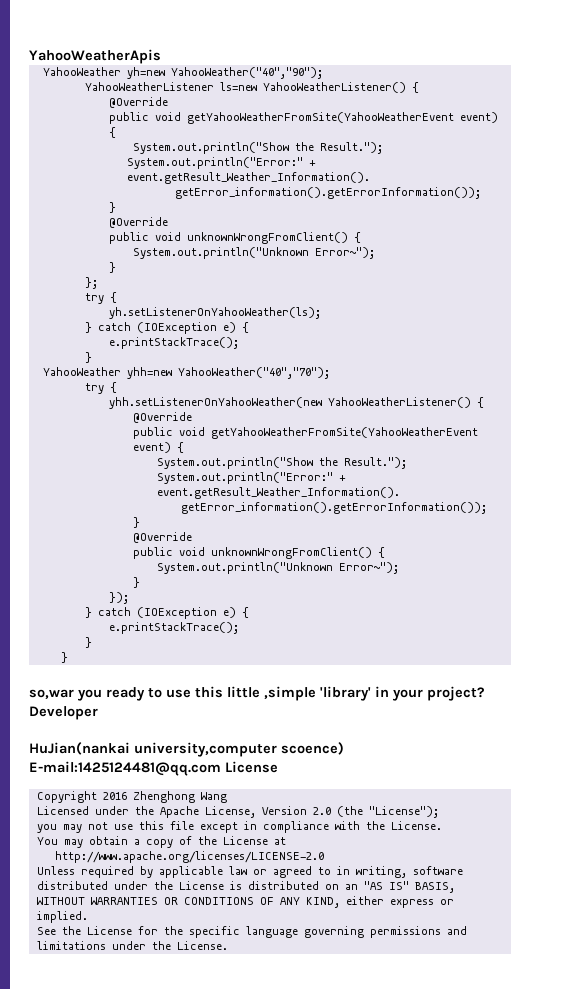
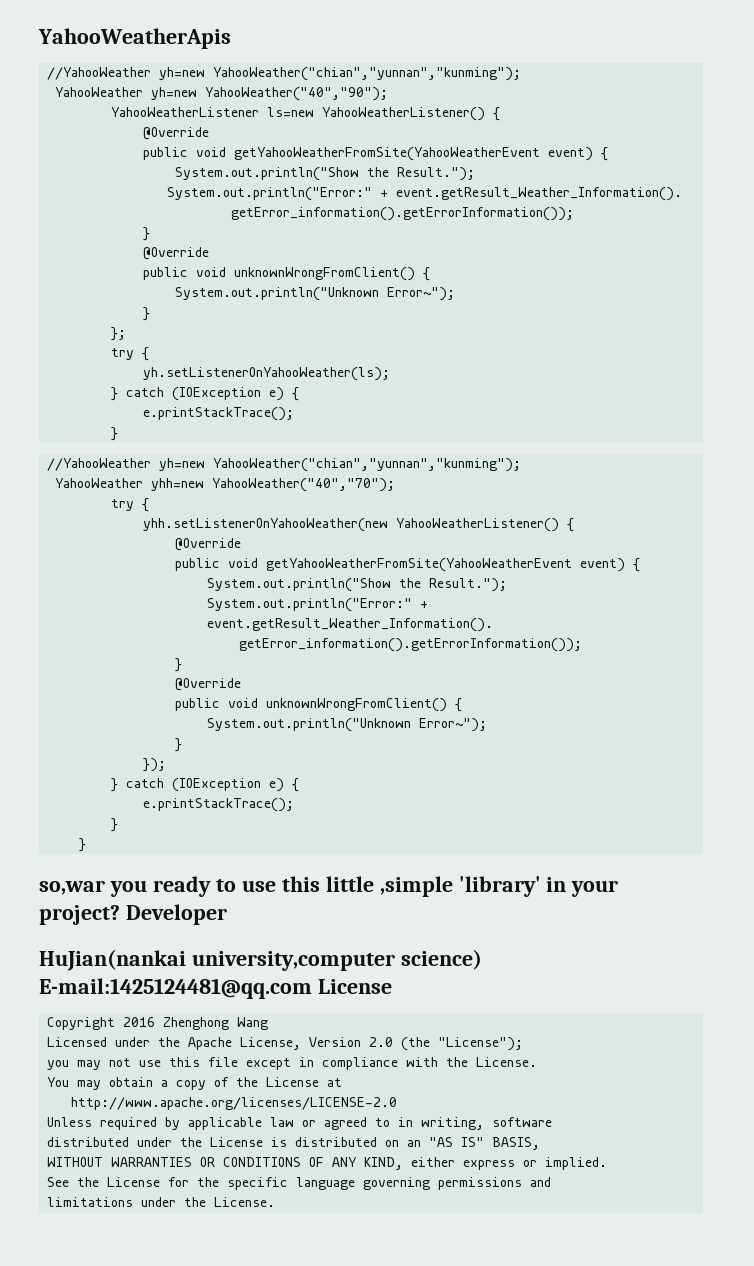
(161, 56) none -> [47,67,522,81] // //YahooWeather yh=new YahooWeather("chian","yunnan","kunming");
(92, 357) none -> [47,458,522,472] // //YahooWeather yh=new YahooWeather("chian","yunnan","kunming");
[281,742,344,755] scoence) -> [400,949,482,970] science)

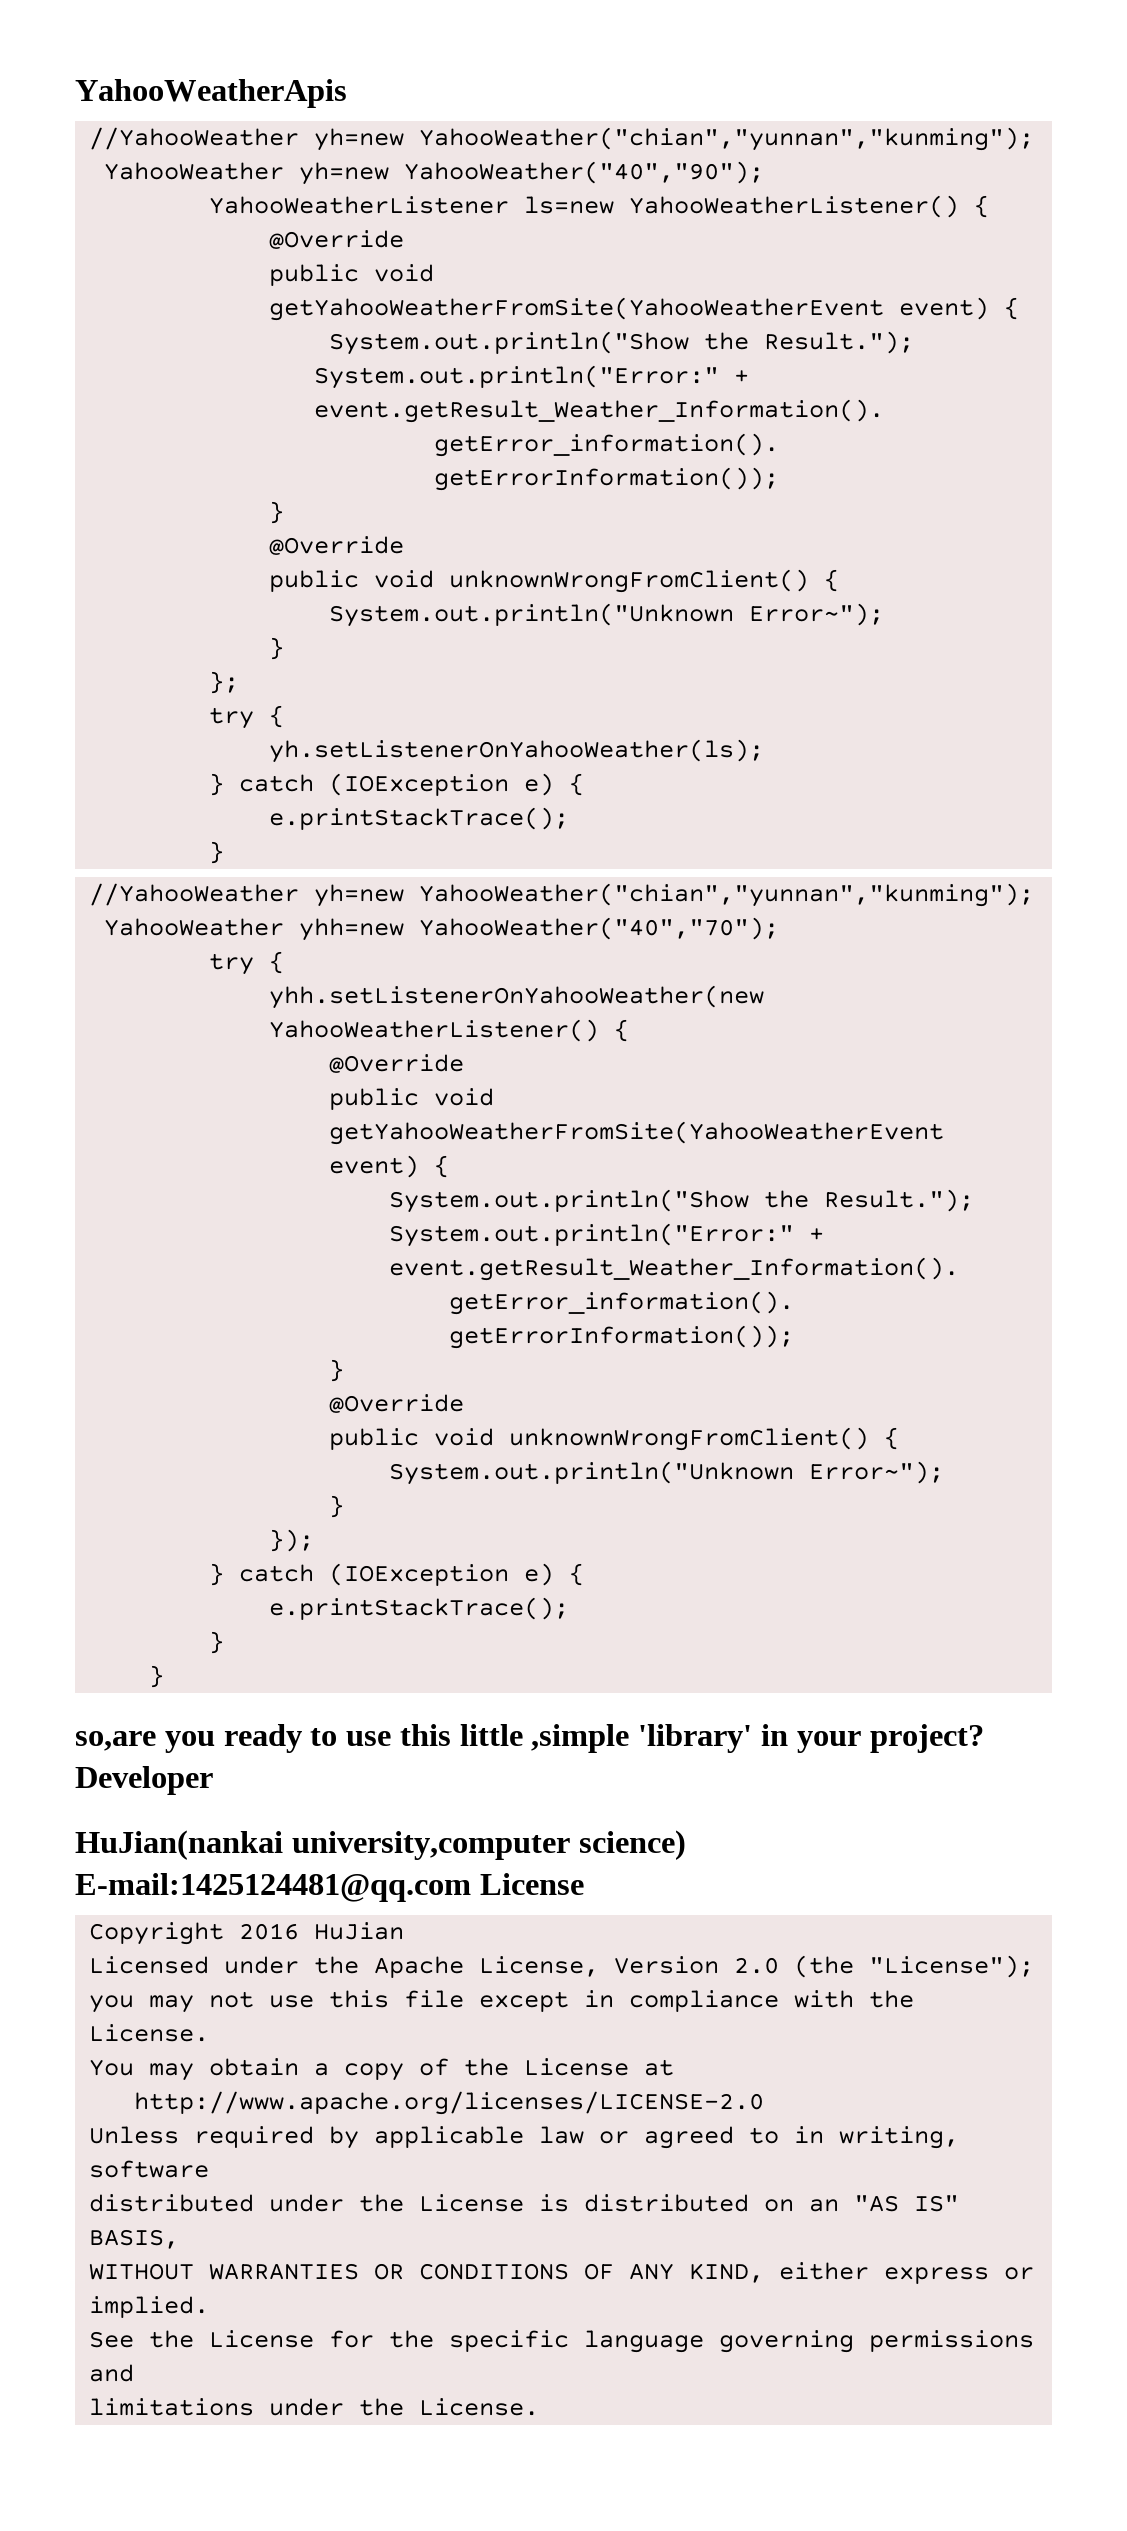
[39,880,105,895] so,war -> [75,1731,156,1751] so,are
[163,1017,269,1030] Zhenghong Wang -> [313,1922,404,1940] HuJian

